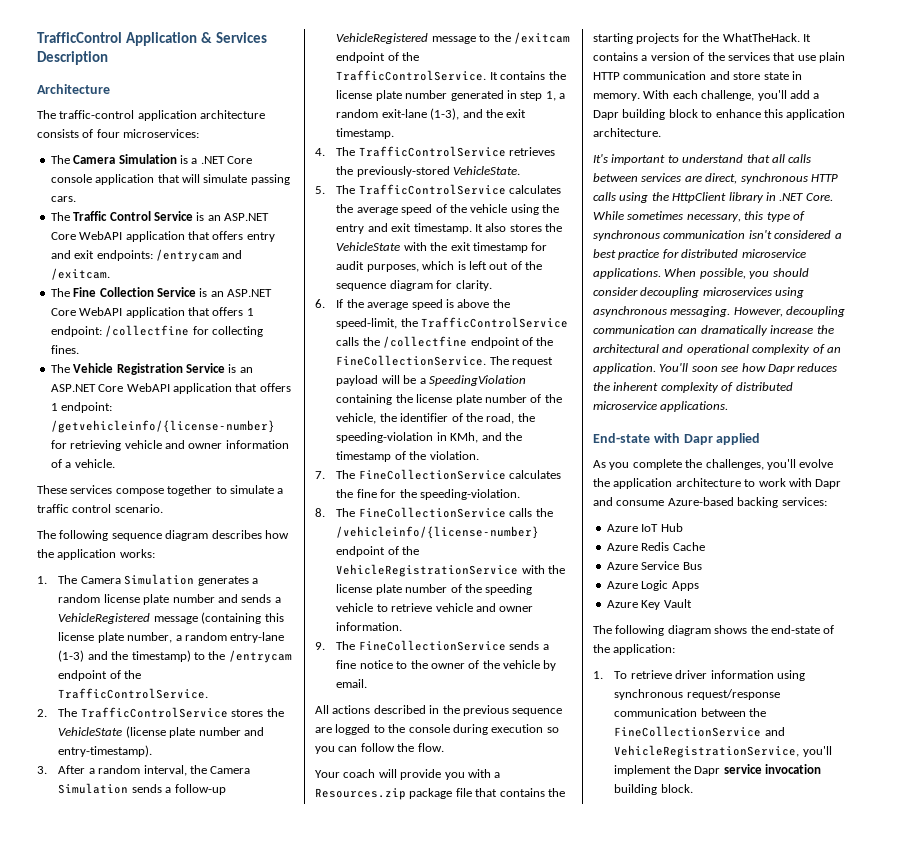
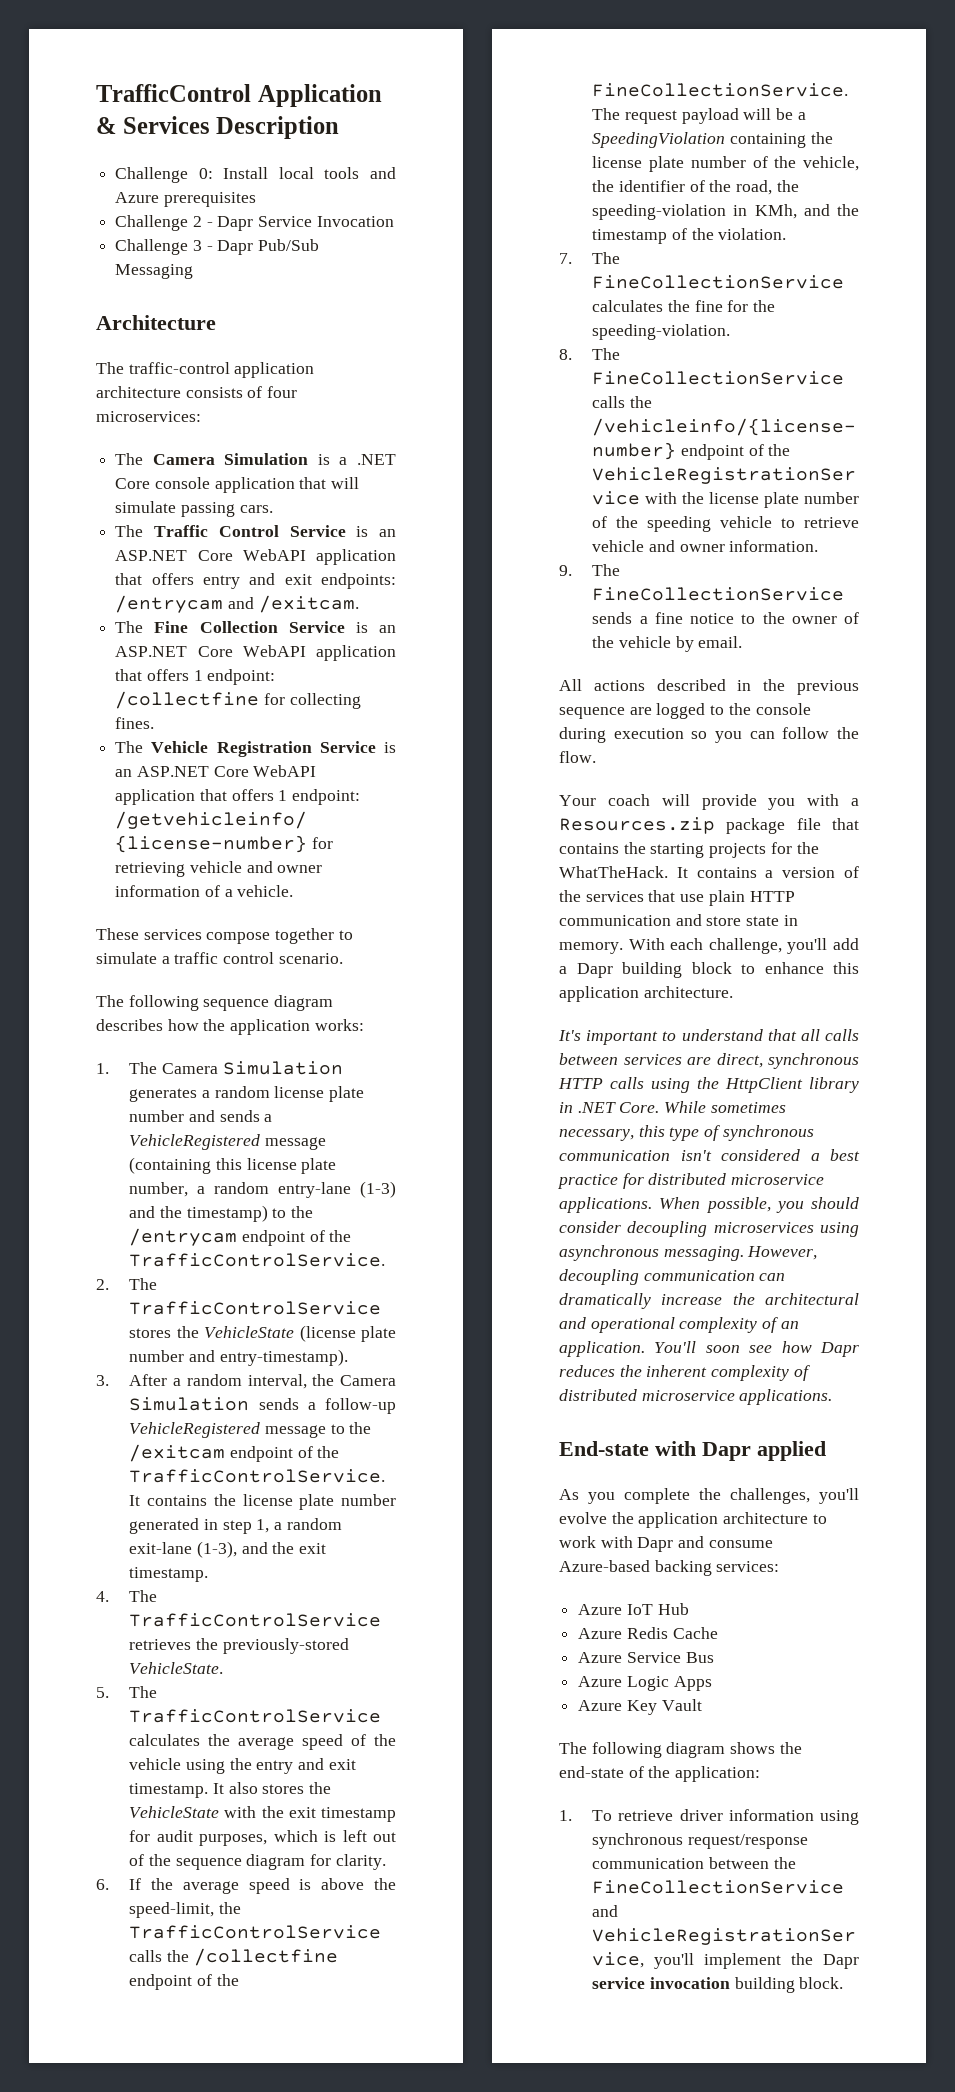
(108, 58) none -> [115,167,397,183] [115,192,256,207] [115,215,394,231] [115,239,320,255] [115,264,194,279] // Challenge 0: Install local tools and Azure prerequisites // Challenge 2 - Dapr Service Invocation // Challenge 3 - Dapr Pub/Sub Messaging

